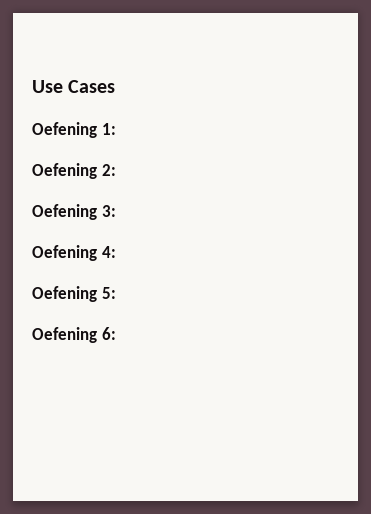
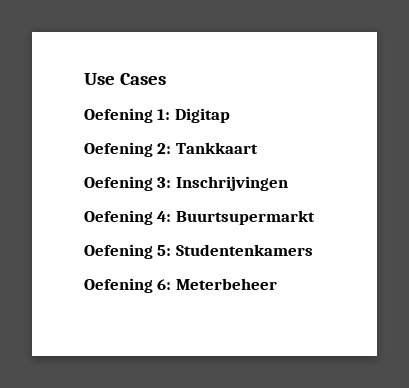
(116, 129) none -> [174,108,230,123] Digitap
(116, 170) none -> [175,142,258,154] Tankkaart
(116, 211) none -> [175,176,288,191] Inschrijvingen
(116, 252) none -> [175,210,315,225] Buurtsupermarkt
(116, 293) none -> [175,244,313,256] Studentenkamers
(116, 333) none -> [175,278,277,290] Meterbeheer

